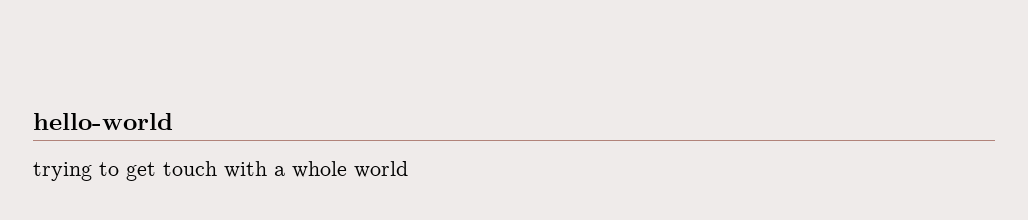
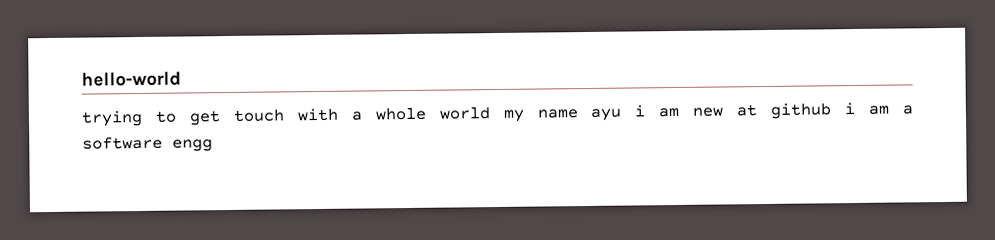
(408, 169) none -> [502,101,914,122] [82,136,213,152] my name ayu i am new at github i am a software engg

